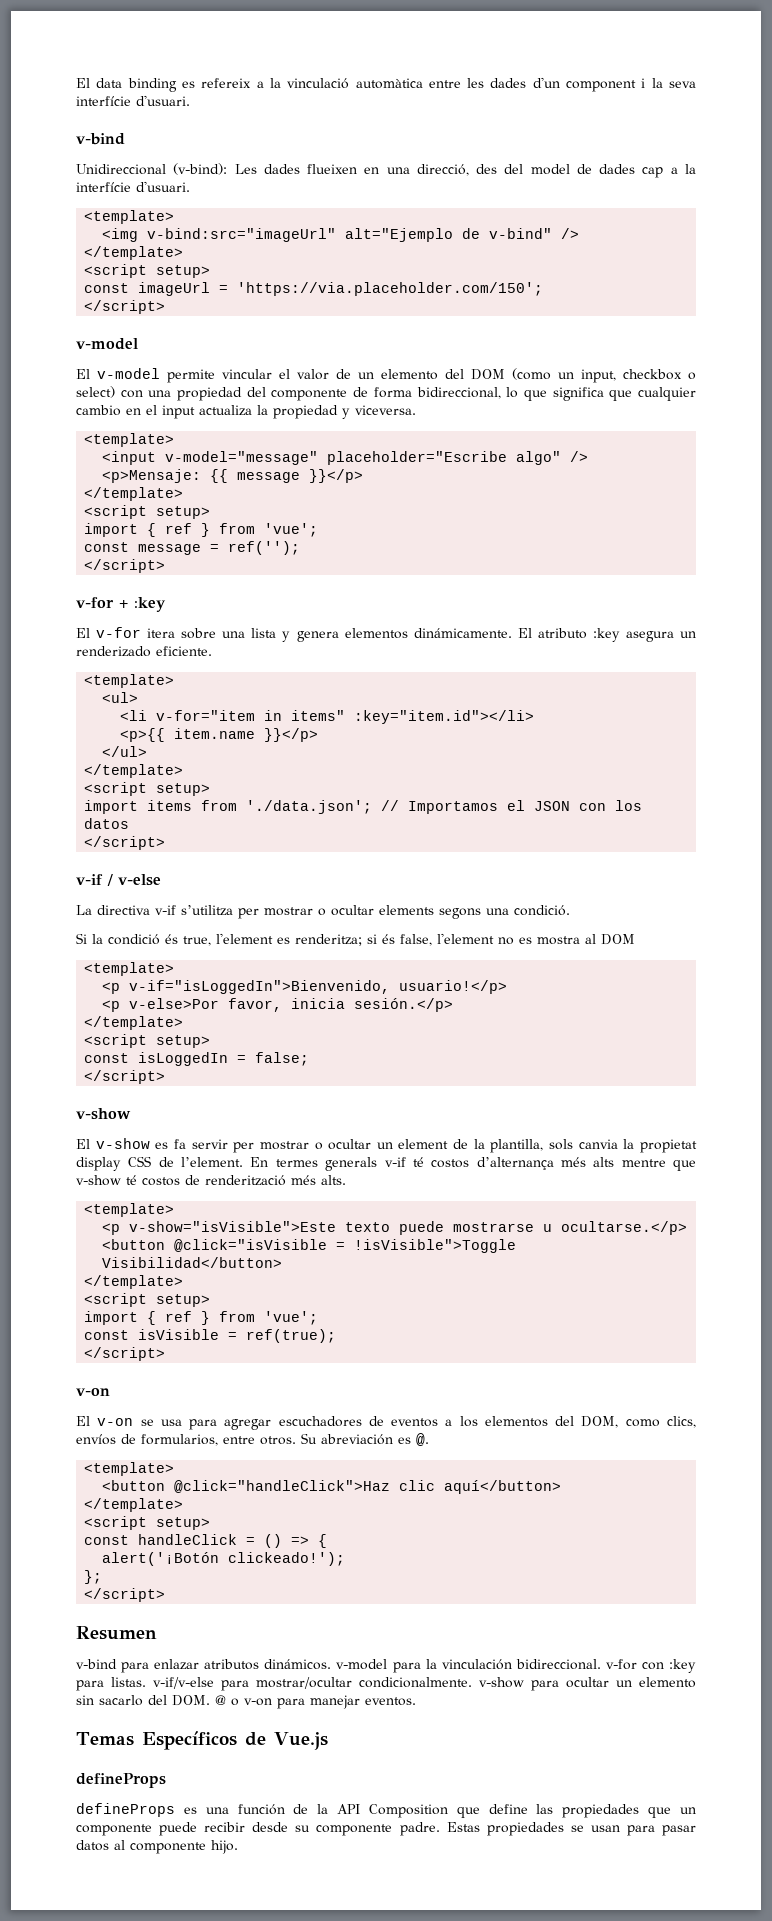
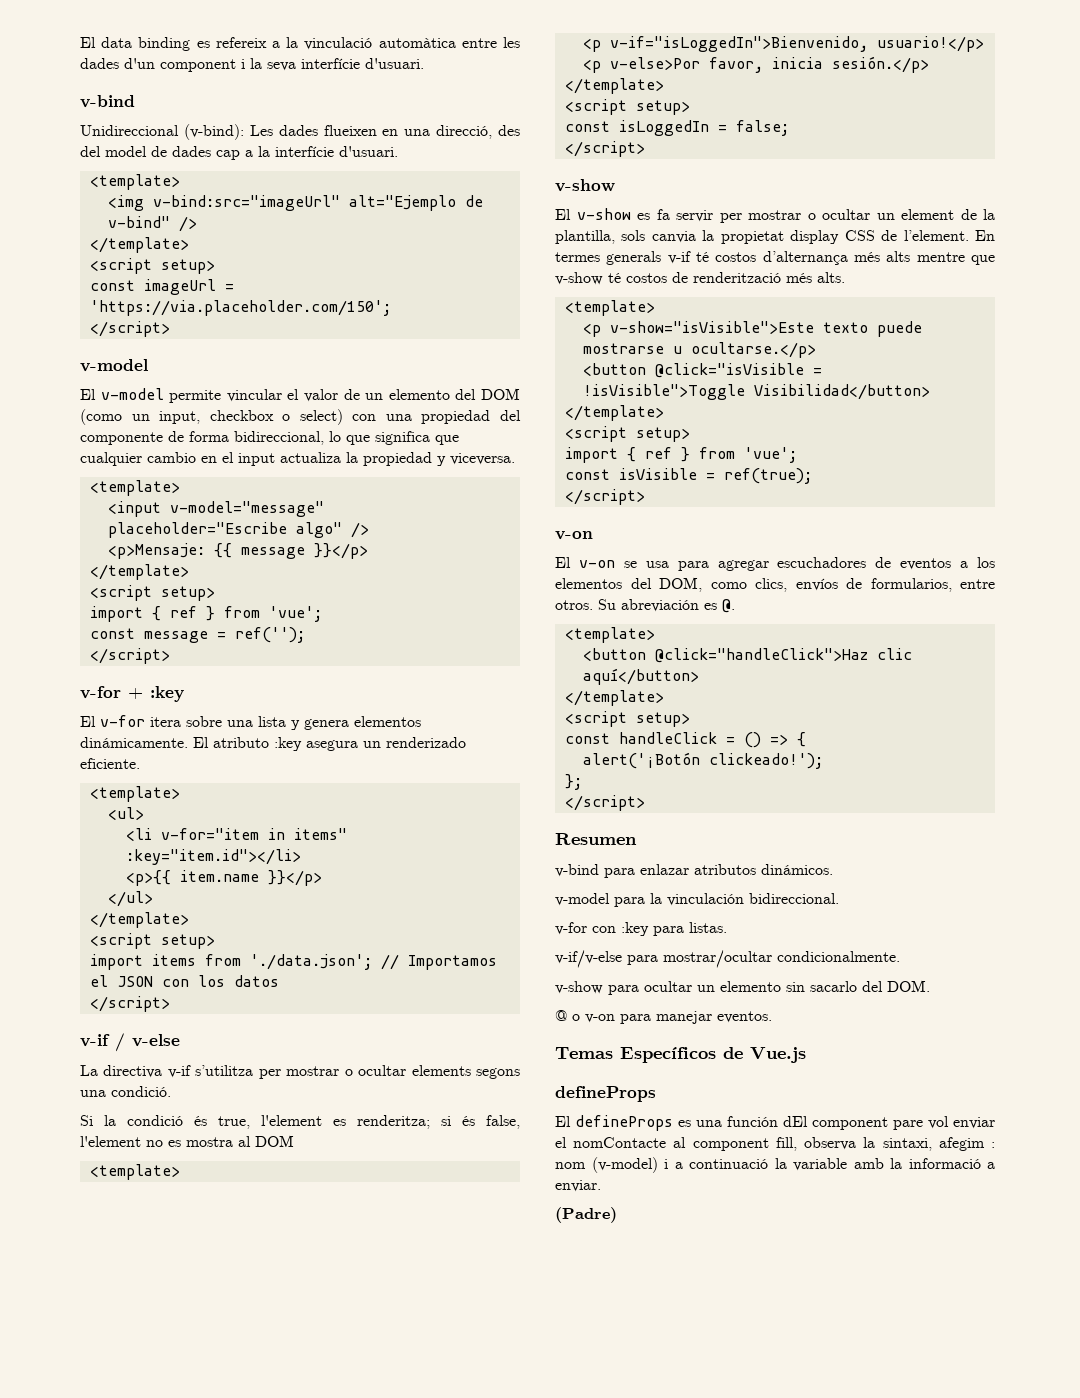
(332, 1664) none -> (833, 869) //
(601, 1664) none -> (839, 898) //
(146, 1682) none -> (727, 927) //
(472, 1682) none -> (900, 956) //
(210, 1700) none -> (930, 986) //
(166, 1780) none -> [555,1116,571,1127] El
[293,1804,696,1818] [76,1822,696,1836] [76,1840,238,1854] de la API Composition que define las propiedades que un componente puede recibir desde su componente padre. Estas propiedades se usan para pasar datos al componente hijo. -> [783,1116,995,1130] [555,1137,995,1151] [555,1157,995,1173] [555,1180,601,1192] [555,1207,617,1223] dEl component pare vol enviar el nomContacte al component fill, observa la sintaxi, afegim : nom (v-model) i a continuació la variable amb la informació a enviar. // (Padre)

